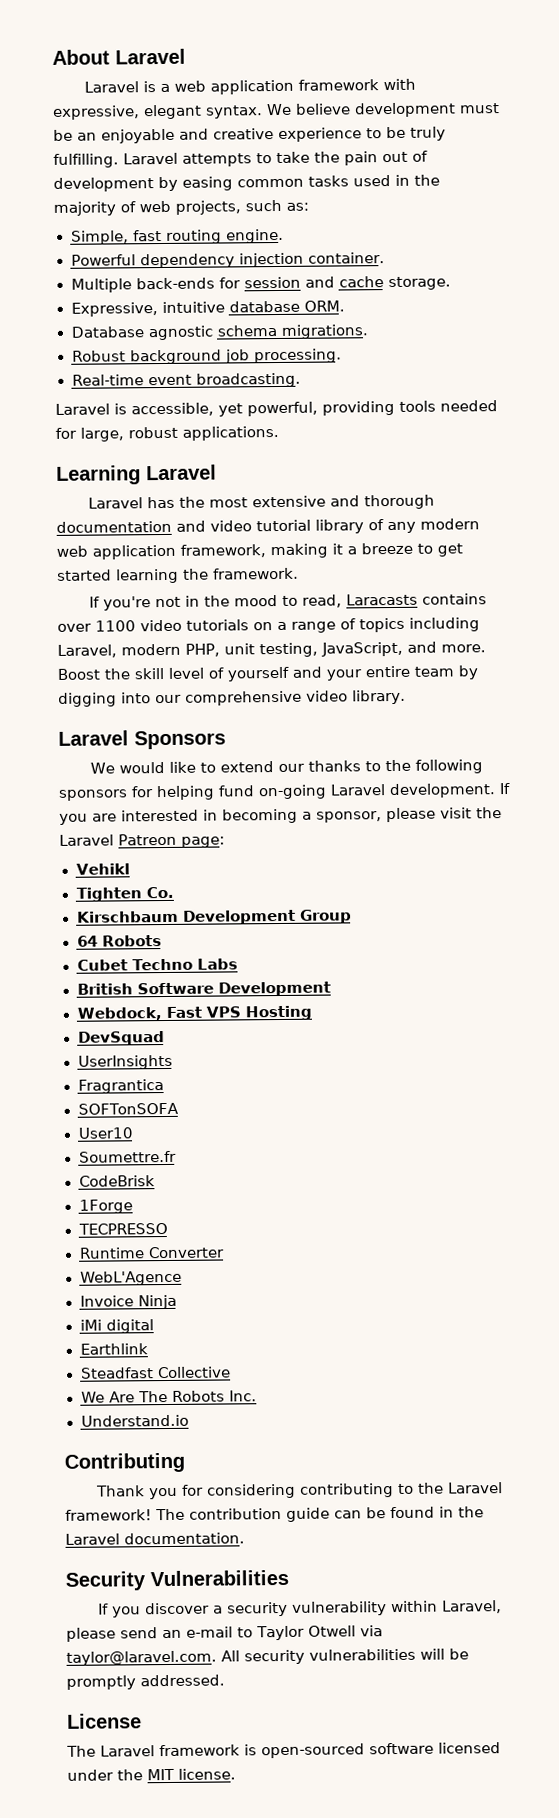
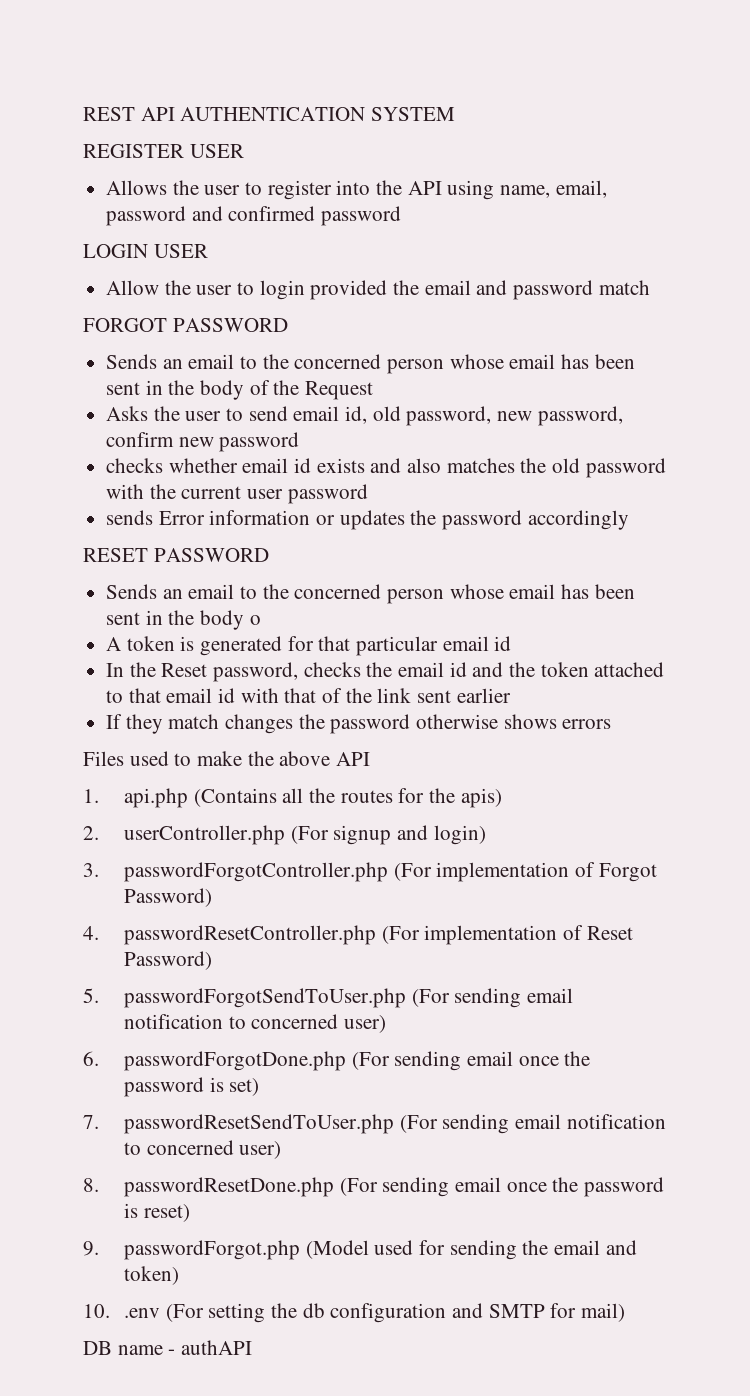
[52,48,186,65] [84,78,417,95] [52,102,500,120] [53,126,446,144] [53,150,428,168] [53,174,440,192] [53,199,309,216] [70,228,284,245] [70,252,385,269] [70,276,451,293] [70,300,345,317] [70,324,369,341] [71,348,342,365] [71,372,301,388] [55,400,498,417] [55,425,279,442] [56,464,217,485] [88,494,436,510] [56,518,480,534] [56,542,463,560] [57,567,299,584] [89,593,488,611] [57,617,480,633] [57,641,486,658] [57,665,479,682] [58,689,406,707] [58,730,226,750] [90,759,484,774] [58,782,511,801] [59,807,502,825] [59,833,225,848] [75,863,130,875] [75,886,174,902] [76,909,352,925] [76,935,162,947] [76,958,239,971] [76,981,331,997] [76,1005,313,1021] [77,1031,165,1046] [77,1054,173,1070] [77,1079,165,1094] [77,1102,180,1115] [77,1127,133,1139] [78,1150,177,1163] [78,1175,155,1187] [78,1199,133,1214] [77,1222,168,1235] [78,1246,225,1259] [79,1270,183,1286] [79,1294,177,1310] [79,1319,154,1334] [79,1343,148,1355] [79,1366,231,1379] [80,1390,258,1403] [80,1414,189,1427] [64,1452,185,1473] [96,1482,504,1500] [65,1506,484,1522] [65,1532,245,1545] [65,1569,289,1591] [98,1600,503,1618] [66,1625,383,1642] [66,1648,469,1666] [66,1674,225,1690] [67,1713,142,1729] [66,1742,501,1759] [67,1768,236,1781] About Laravel // Laravel is a web application framework with expressive, elegant syntax. We believe development must be an enjoyable and creative experience to be truly fulfilling. Laravel attempts to take the pain out of development by easing common tasks used in the majority of web projects, such as: // Simple, fast routing engine. // Powerful dependency injection container. // Multiple back-ends for session and cache storage. // Expressive, intuitive database ORM. // Database agnostic schema migrations. // Robust background job processing. // Real-time event broadcasting. // Laravel is accessible, yet powerful, providing tools needed for large, robust applications. // Learning Laravel // Laravel has the most extensive and thorough documentation and video tutorial library of any modern web application framework, making it a breeze to get started learning the framework. // If you're not in the mood to read, Laracasts contains over 1100 video tutorials on a range of topics including Laravel, modern PHP, unit testing, JavaScript, and more. Boost the skill level of yourself and your entire team by digging into our comprehensive video library. // Laravel Sponsors // We would like to extend our thanks to the following sponsors for helping fund on-going Laravel development. If you are interested in becoming a sponsor, please visit the Laravel Patreon page: // Vehikl // Tighten Co. // Kirschbaum Development Group // 64 Robots // Cubet Techno Labs // British Software Development // Webdock, Fast VPS Hosting // DevSquad // UserInsights // Fragrantica // SOFTonSOFA // User10 // Soumettre.fr // CodeBrisk // 1Forge // TECPRESSO // Runtime Converter // WebL'Agence // Invoice Ninja // iMi digital // Earthlink // Steadfast Collective // We Are The Robots Inc. // Understand.io // Contributing // Thank you for considering contributing to the Laravel framework! The contribution guide can be found in the Laravel documentation. // Security Vulnerabilities // If you discover a security vulnerability within Laravel, please send an e-mail to Taylor Otwell via taylor@laravel.com. All security vulnerabilities will be promptly addressed. // License // The Laravel framework is open-sourced software licensed under the MIT license. -> [83,107,456,121] [83,144,244,158] [106,180,607,200] [106,206,402,226] [83,244,208,258] [106,280,650,300] [83,318,288,332] [106,354,635,374] [106,380,374,400] [106,406,623,426] [106,432,300,452] [106,458,666,478] [106,484,368,504] [106,510,629,530] [83,548,269,562] [106,584,635,604] [106,610,261,630] [106,636,512,656] [106,662,665,682] [106,688,511,703] [106,714,612,734] [83,751,371,766] [83,788,502,808] [83,825,486,845] [83,862,657,882] [123,888,212,907] [83,925,633,945] [123,951,212,970] [83,988,573,1008] [123,1014,386,1033] [83,1051,591,1071] [123,1077,260,1097] [83,1114,666,1134] [123,1140,282,1159] [83,1177,664,1197] [123,1203,190,1222] [83,1240,637,1260] [123,1266,179,1285] [83,1303,625,1323] [83,1340,253,1355] REST API AUTHENTICATION SYSTEM // REGISTER USER // Allows the user to register into the API using name, email, password and confirmed password // LOGIN USER // Allow the user to login provided the email and password match // FORGOT PASSWORD // Sends an email to the concerned person whose email has been sent in the body of the Request // Asks the user to send email id, old password, new password, confirm new password // checks whether email id exists and also matches the old password with the current user password // sends Error information or updates the password accordingly // RESET PASSWORD // Sends an email to the concerned person whose email has been sent in the body o // A token is generated for that particular email id // In the Reset password, checks the email id and the token attached to that email id with that of the link sent earlier // If they match changes the password otherwise shows errors // Files used to make the above API // 1. api.php (Contains all the routes for the apis) // 2. userController.php (For signup and login) // 3. passwordForgotController.php (For implementation of Forgot Password) // 4. passwordResetController.php (For implementation of Reset Password) // 5. passwordForgotSendToUser.php (For sending email notification to concerned user) // 6. passwordForgotDone.php (For sending email once the password is set) // 7. passwordResetSendToUser.php (For sending email notification to concerned user) // 8. passwordResetDone.php (For sending email once the password is reset) // 9. passwordForgot.php (Model used for sending the email and token) // 10. .env (For setting the db configuration and SMTP for mail) // DB name - authAPI

